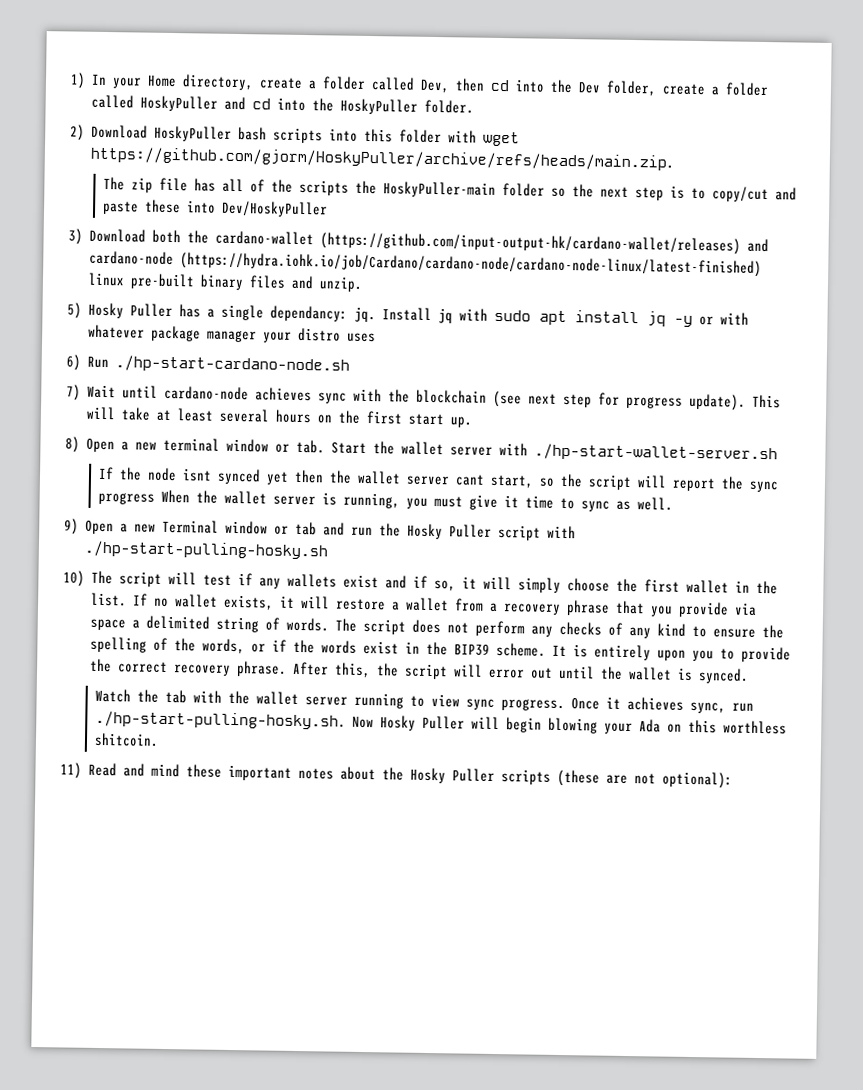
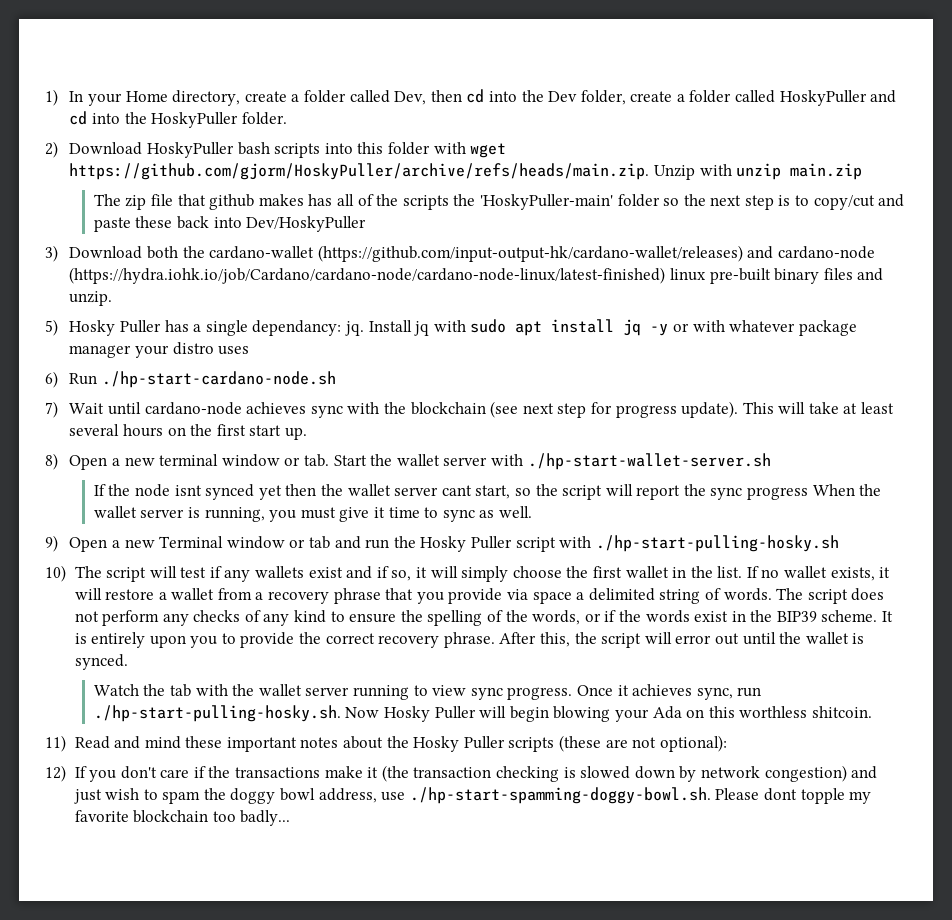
(675, 158) none -> [654,163,863,180] Unzip with unzip main.zip
(189, 184) none -> [177,194,304,210] that github makes
[383,181,497,198] HoskyPuller-main -> [479,194,613,210] 'HoskyPuller-main'
(182, 206) none -> [177,216,210,229] back
(734, 780) none -> [45,765,878,782] [73,787,872,804] [74,810,291,826] // 12) If you don't care if the transactions make it (the transaction checking is slowed down by network congestion) and just wish to spam the doggy bowl address, use ./hp-start-spamming-doggy-bowl.sh. Please dont topple my favorite blockchain too badly...

